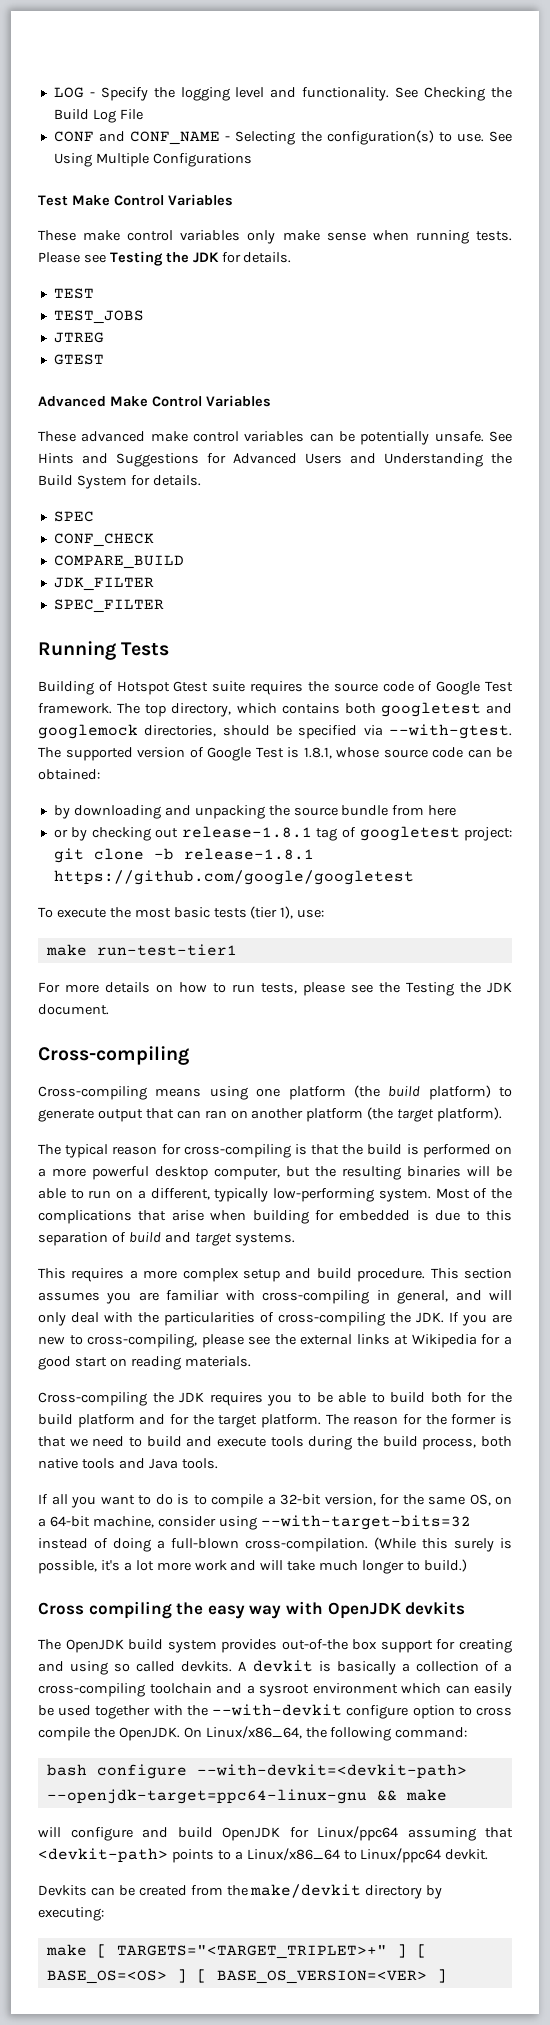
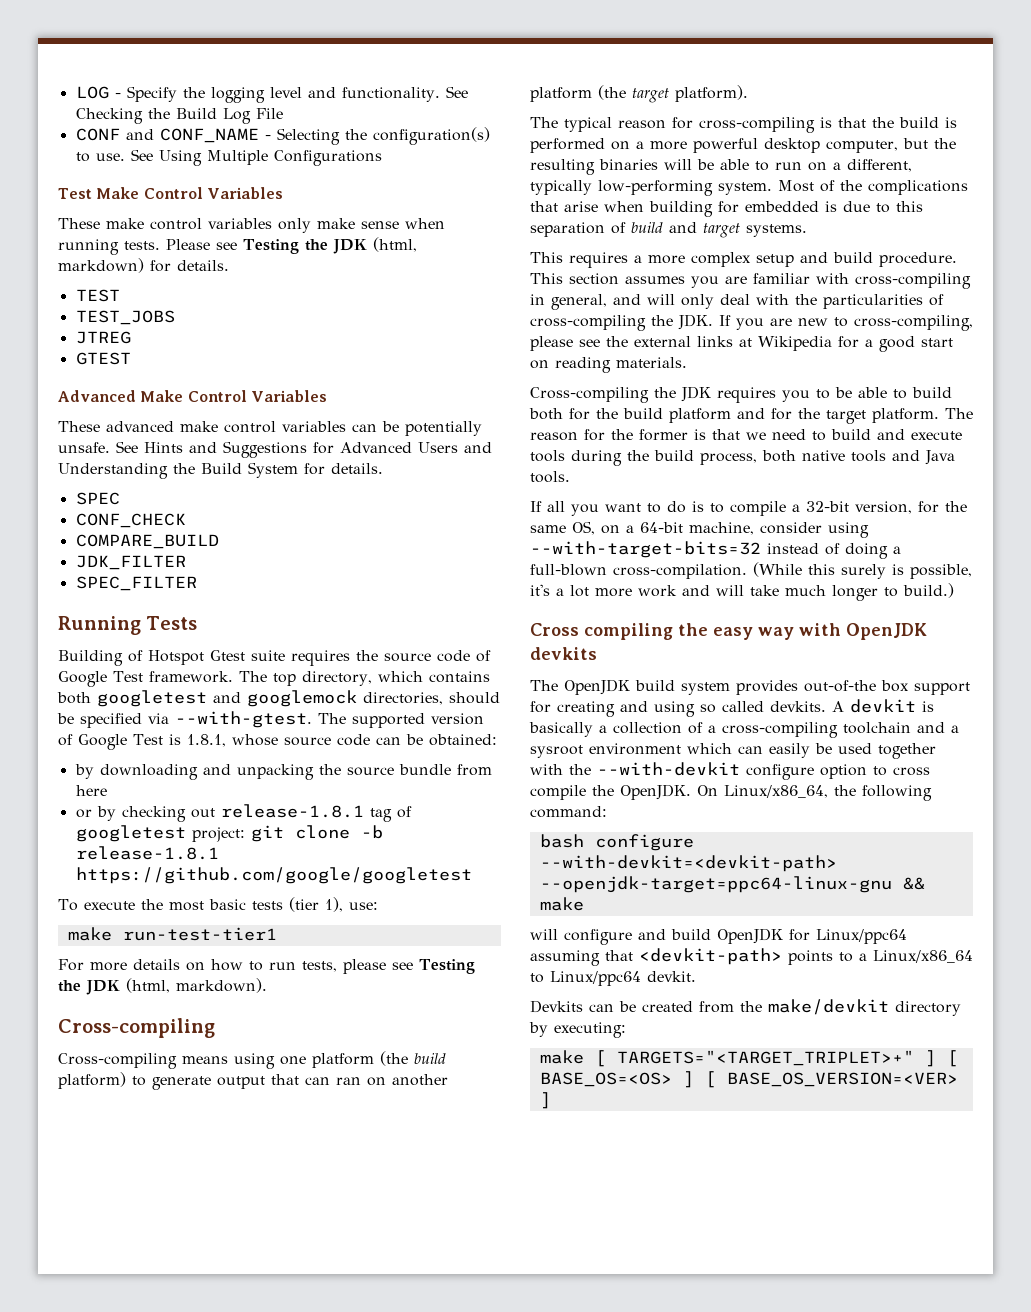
(219, 257) none -> [372,237,417,252] [58,258,144,273] (html, markdown)
[379,982,512,996] [38,1004,109,1015] the Testing the JDK document. -> [419,959,475,974] [58,978,267,995] Testing the JDK (html, markdown).

